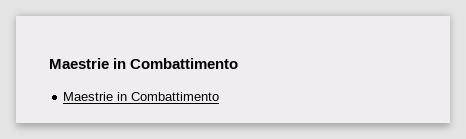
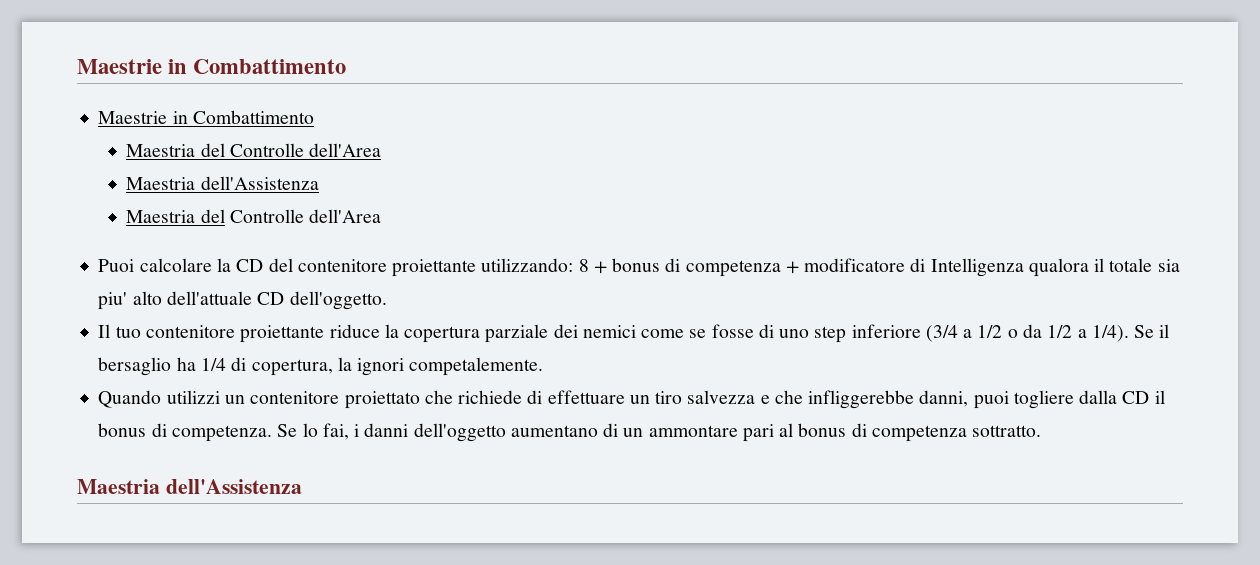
(220, 96) none -> [126,143,382,157] [126,176,319,190] [126,209,382,223] [98,258,1180,277] [98,291,387,310] [98,324,1170,343] [98,357,544,376] [98,390,1165,409] [98,423,1042,442] [77,479,302,494] // Maestria del Controlle dell'Area // Maestria dell'Assistenza // Maestria del Controlle dell'Area // Puoi calcolare la CD del contenitore proiettante utilizzando: 8 + bonus di competenza + modificatore di Intelligenza qualora il totale sia piu' alto dell'attuale CD dell'oggetto. // Il tuo contenitore proiettante riduce la copertura parziale dei nemici come se fosse di uno step inferiore (3/4 a 1/2 o da 1/2 a 1/4). Se il bersaglio ha 1/4 di copertura, la ignori competalemente. // Quando utilizzi un contenitore proiettato che richiede di effettuare un tiro salvezza e che infliggerebbe danni, puoi togliere dalla CD il bonus di competenza. Se lo fai, i danni dell'oggetto aumentano di un ammontare pari al bonus di competenza sottratto. // Maestria dell'Assistenza

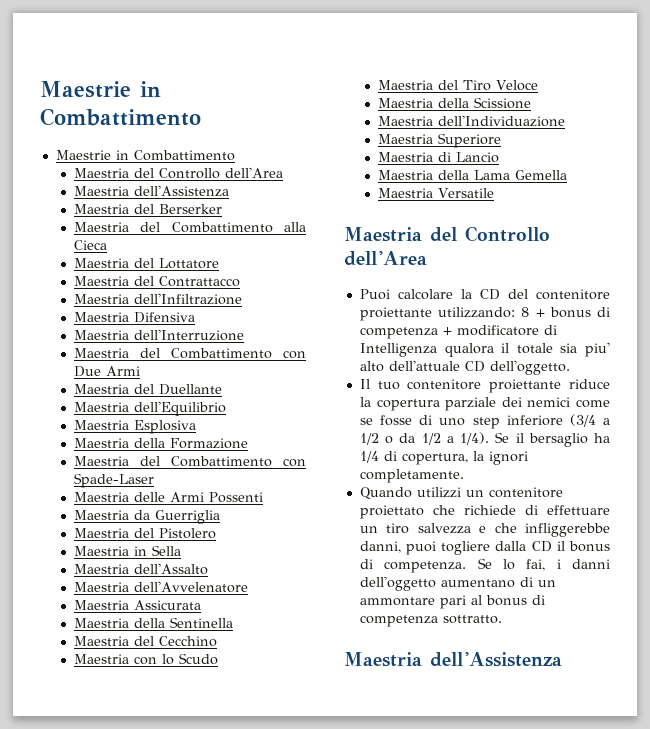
[229,143,304,157] Controlle -> [158,168,220,179] Controllo
[229,209,304,223] Controlle -> [158,204,222,214] [73,222,306,233] [73,240,107,250] [73,258,219,269] [73,276,240,287] [73,293,242,305] [73,312,195,323] [73,329,244,341] [73,348,306,359] [73,366,140,377] [73,384,222,395] [73,401,226,416] [73,420,196,434] [73,438,248,449] [73,456,306,467] [73,473,154,488] [73,492,263,503] [73,510,220,524] [73,528,216,539] [73,545,181,556] [73,563,208,575] [73,581,248,593] [73,600,201,610] [73,617,233,628] [73,636,217,647] [73,653,218,665] [377,80,538,91] [377,97,531,109] [377,115,565,127] [377,133,501,148] [377,152,499,163] [377,170,567,180] [377,188,494,198] [344,226,550,242] Berserker // Maestria del Combattimento alla Cieca // Maestria del Lottatore // Maestria del Contrattacco // Maestria dell'Infiltrazione // Maestria Difensiva // Maestria dell'Interruzione // Maestria del Combattimento con Due Armi // Maestria del Duellante // Maestria dell'Equilibrio // Maestria Esplosiva // Maestria della Formazione // Maestria del Combattimento con Spade-Laser // Maestria delle Armi Possenti // Maestria da Guerriglia // Maestria del Pistolero // Maestria in Sella // Maestria dell'Assalto // Maestria dell'Avvelenatore // Maestria Assicurata // Maestria della Sentinella // Maestria del Cecchino // Maestria con lo Scudo // Maestria del Tiro Veloce // Maestria della Scissione // Maestria dell'Individuazione // Maestria Superiore // Maestria di Lancio // Maestria della Lama Gemella // Maestria Versatile // Maestria del Controllo
[409,357,544,376] competalemente. -> [359,469,464,483] completamente.

